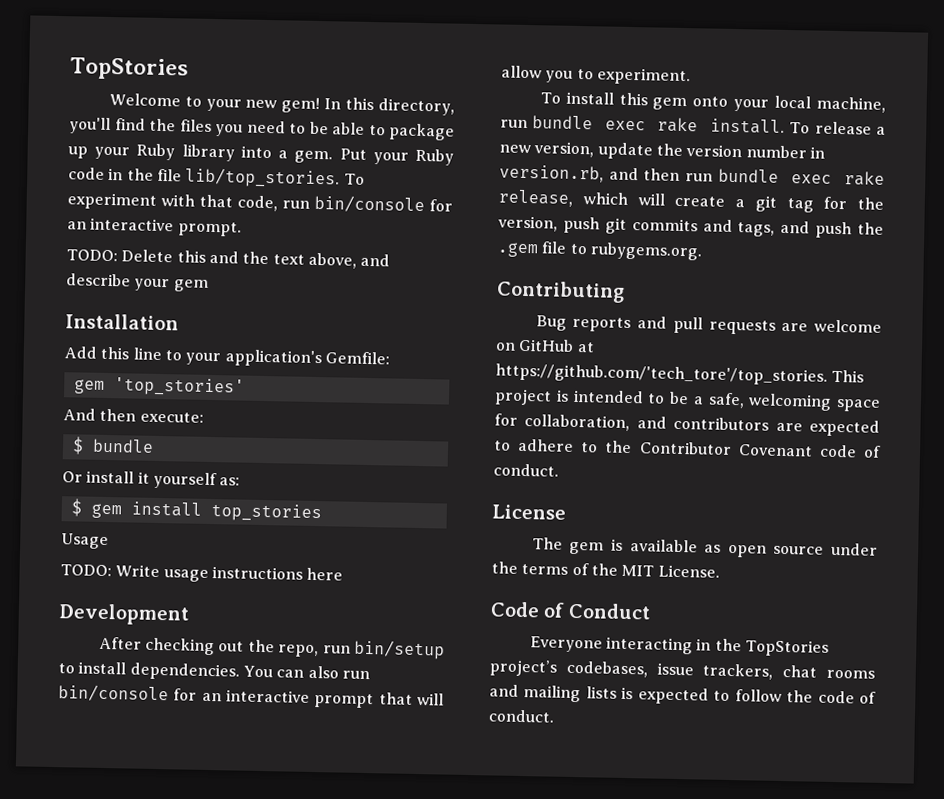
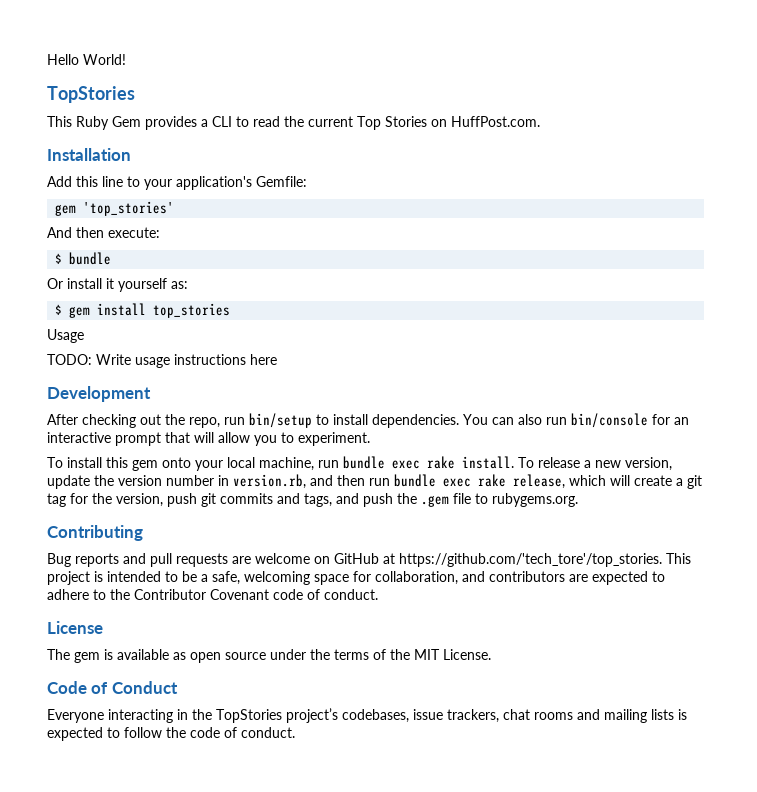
(70, 69) none -> [47,54,126,65] Hello World! //
[108,92,455,116] [69,117,455,141] [68,143,455,166] [68,167,365,189] [67,192,453,214] [67,217,242,237] [66,249,391,269] [66,273,209,292] Welcome to your new gem! In this directory, you'll find the files you need to be able to package up your Ruby library into a gem. Put your Ruby code in the file lib/top_stories. To experiment with that code, run bin/console for an interactive prompt. // TODO: Delete this and the text above, and describe your gem -> [47,116,540,130] This Ruby Gem provides a CLI to read the current Top Stories on HuffPost.com.

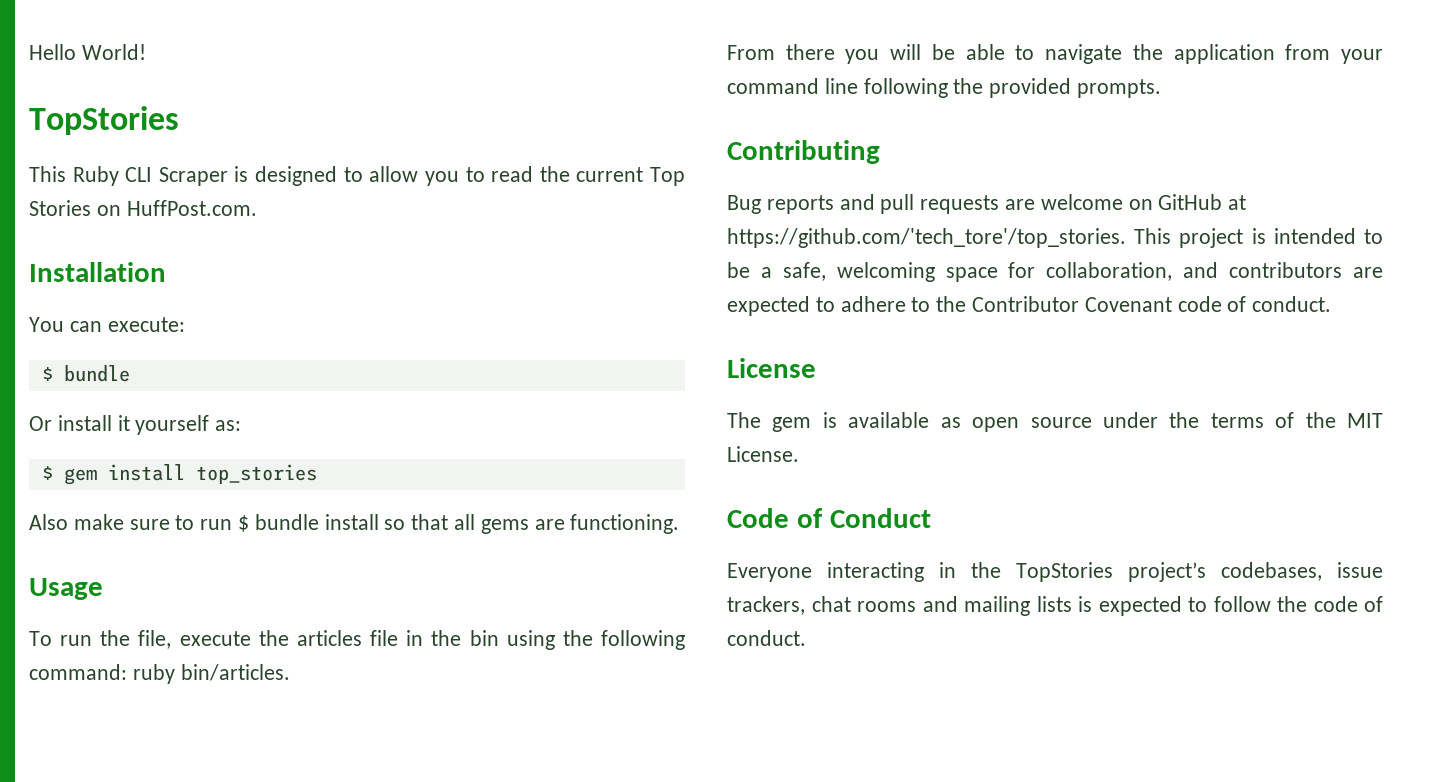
[112,116,232,130] Gem provides a CLI -> [125,166,459,186] CLI Scraper is designed to allow you
[47,176,307,190] [55,201,175,216] [47,227,104,238] Add this line to your application's Gemfile: // gem 'top_stories' // And then -> [29,317,102,332] You can
[47,329,84,343] [47,354,277,368] [47,386,151,402] [47,413,689,428] [47,432,370,446] [47,456,672,471] [47,474,702,489] [47,493,578,507] Usage // TODO: Write usage instructions here // Development // After checking out the repo, run bin/setup to install dependencies. You can also run bin/console for an interactive prompt that will allow you to experiment. // To install this gem onto your local machine, run bundle exec rake install. To release a new version, update the version number in version.rb, and then run bundle exec rake release, which will create a git tag for the version, push git commits and tags, and push the .gem file to rubygems.org. -> [29,514,680,534] [29,578,103,600] [29,630,685,650] [29,664,290,684] [727,44,1383,64] [727,78,1162,98] Also make sure to run $ bundle install so that all gems are functioning. // Usage // To run the file, execute the articles file in the bin using the following command: ruby bin/articles. // From there you will be able to navigate the application from your command line following the provided prompts.

